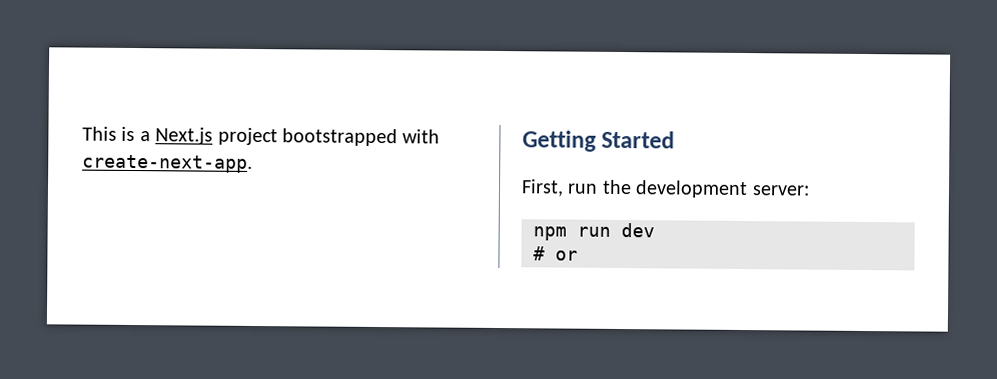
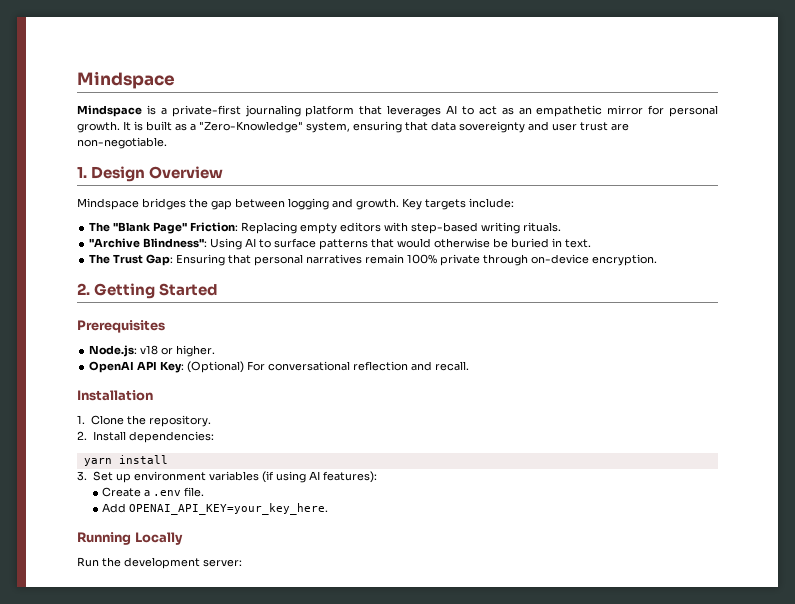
[82,126,441,147] [82,154,253,173] [522,130,676,152] [521,179,810,199] [533,223,655,241] [533,246,578,261] This is a Next.js project bootstrapped with create-next-app. // Getting Started // First, run the development server: // npm run dev // # or -> [77,71,175,89] [77,105,718,117] [77,121,629,133] [77,137,167,149] [77,166,224,182] [77,198,514,210] [89,222,562,234] [89,238,592,250] [89,254,658,266] [77,283,219,299] [77,320,165,333] [89,345,216,357] [89,361,470,373] [77,390,153,401] [77,415,211,427] [77,431,214,443] [83,455,168,466] [77,471,377,483] [102,487,205,497] [102,503,329,515] [77,532,183,545] [77,557,242,569] Mindspace // Mindspace is a private-first journaling platform that leverages AI to act as an empathetic mirror for personal growth. It is built as a "Zero-Knowledge" system, ensuring that data sovereignty and user trust are non-negotiable. // 1. Design Overview // Mindspace bridges the gap between logging and growth. Key targets include: // The "Blank Page" Friction: Replacing empty editors with step-based writing rituals. // "Archive Blindness": Using AI to surface patterns that would otherwise be buried in text. // The Trust Gap: Ensuring that personal narratives remain 100% private through on-device encryption. // 2. Getting Started // Prerequisites // Node.js: v18 or higher. // OpenAI API Key: (Optional) For conversational reflection and recall. // Installation // 1. Clone the repository. // 2. Install dependencies: // yarn install // 3. Set up environment variables (if using AI features): // Create a .env file. // Add OPENAI_API_KEY=your_key_here. // Running Locally // Run the development server:

